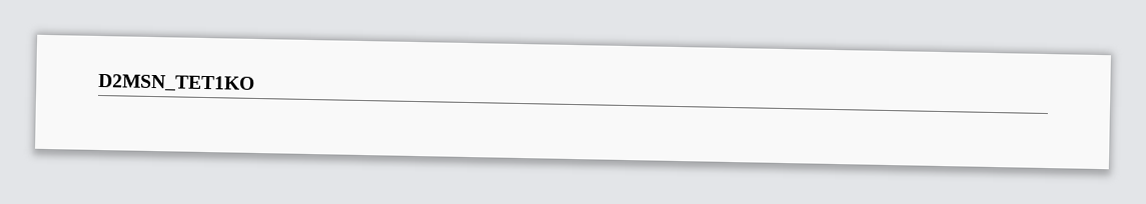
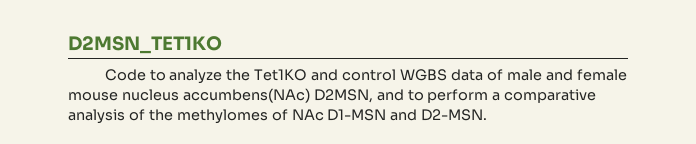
(255, 82) none -> [104,69,627,84] [68,88,597,103] [68,109,488,124] // Code to analyze the Tet1KO and control WGBS data of male and female mouse nucleus accumbens(NAc) D2MSN, and to perform a comparative analysis of the methylomes of NAc D1-MSN and D2-MSN.

